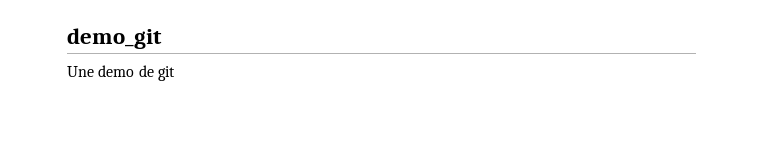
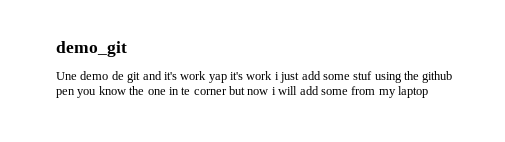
(175, 73) none -> [142,71,453,83] [56,86,428,98] and it's work yap it's work i just add some stuf using the github pen you know the one in te corner but now i will add some from my laptop

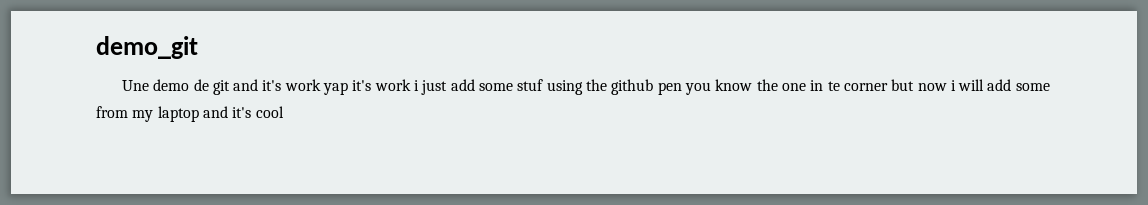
(428, 92) none -> [202,106,284,118] and it's cool

